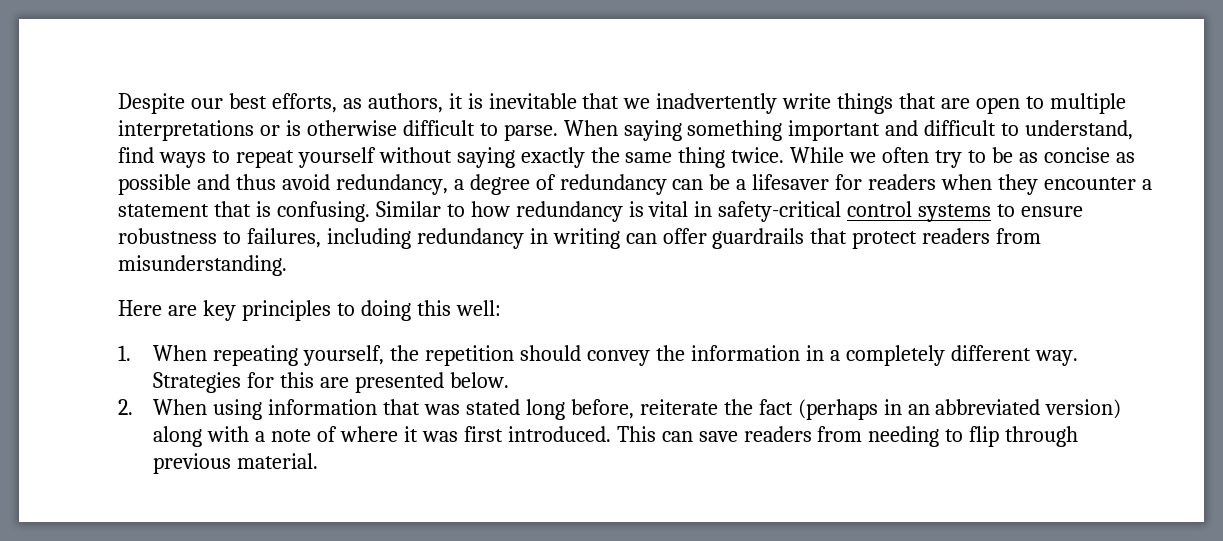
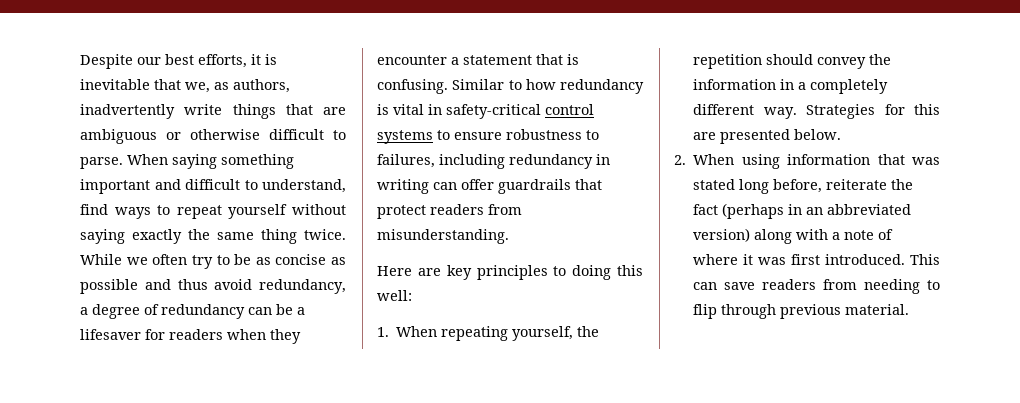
[342,93,443,113] as authors, -> (247, 61) none
[623,98,651,109] we -> [185,79,290,93] we, as authors,
[976,93,1126,114] [118,120,301,141] open to multiple interpretations or is -> [80,129,181,144] ambiguous or

